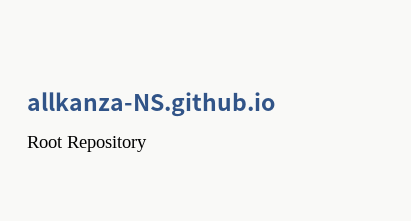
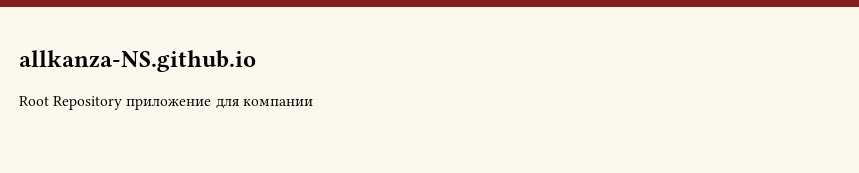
(147, 144) none -> [126,98,313,110] приложение для компании

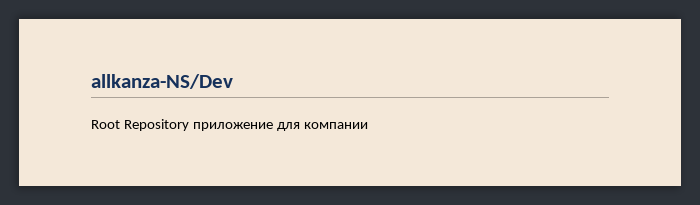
[19,50,256,72] allkanza-NS.github.io -> [91,74,233,89] allkanza-NS/Dev

